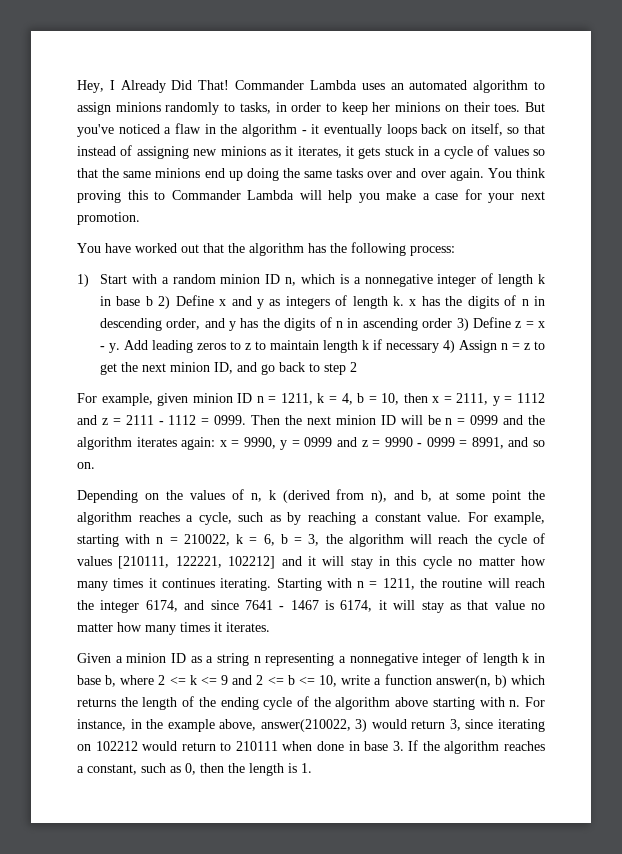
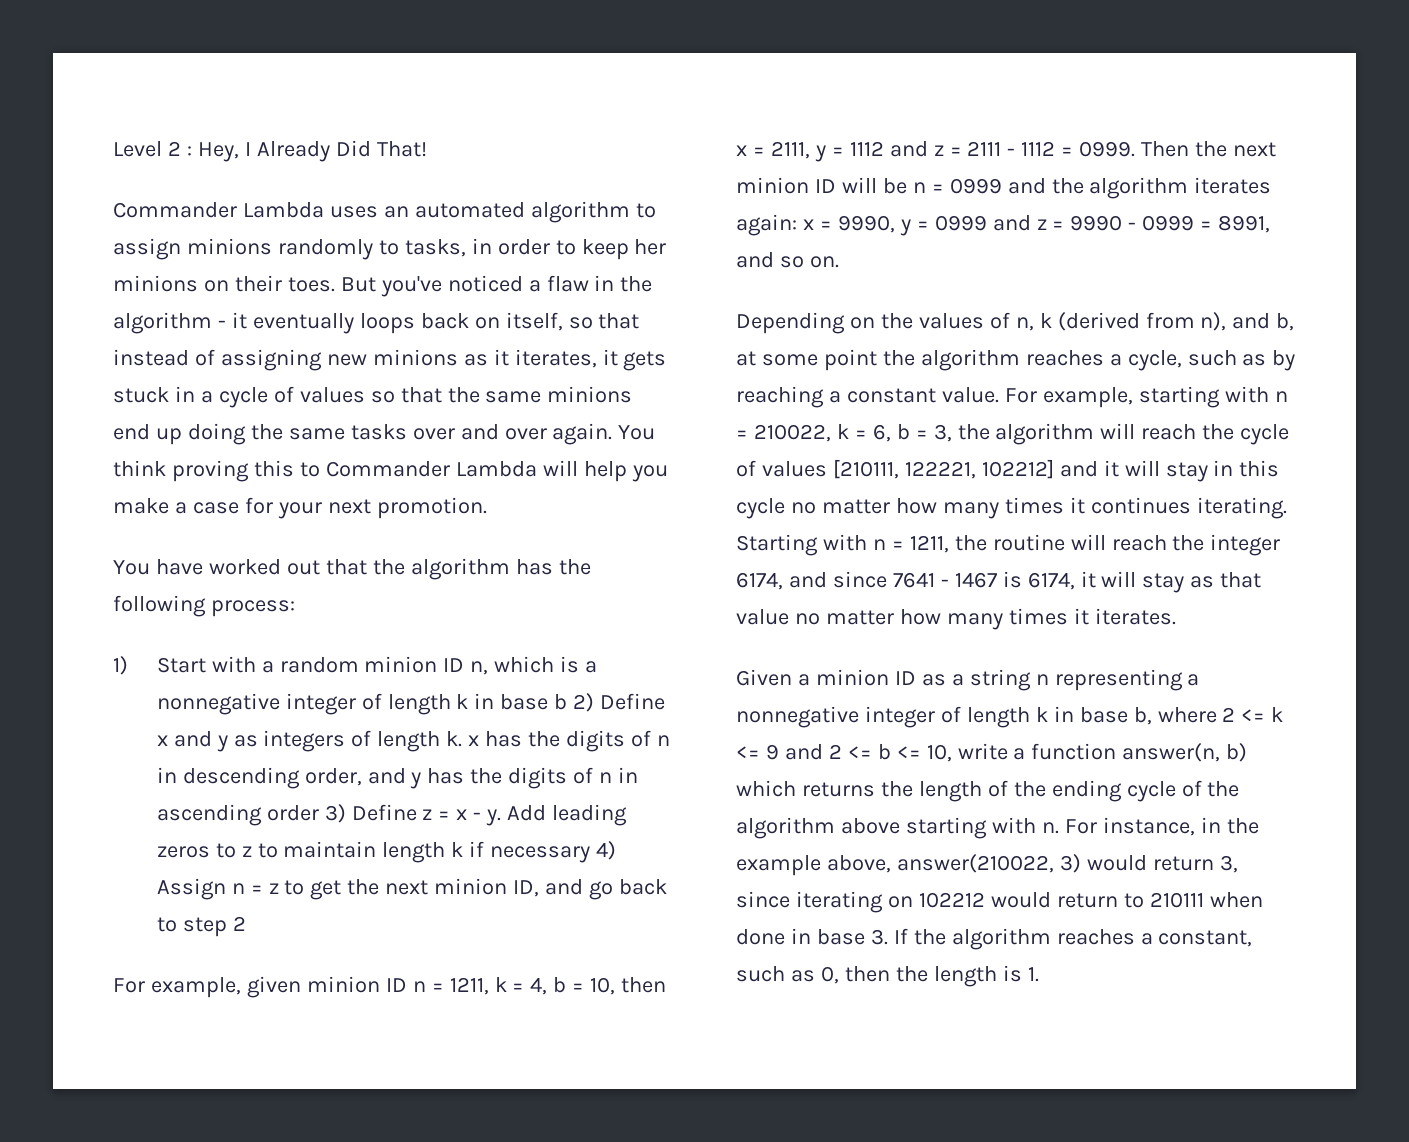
(77, 86) none -> [113,141,192,157] Level 2 :
(230, 85) none -> (427, 149) //

